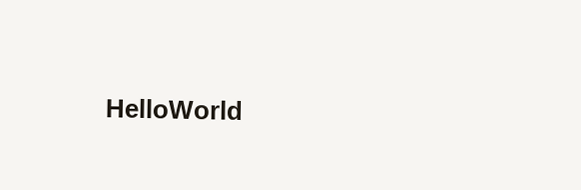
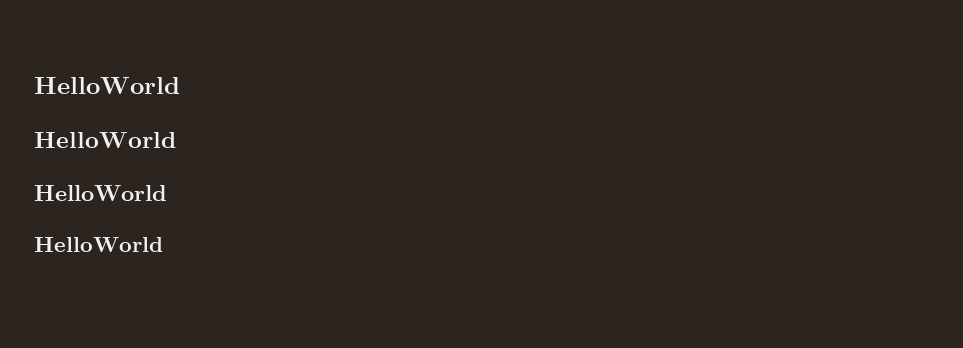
[105,98,243,121] HelloWorld -> [34,77,180,94] [34,132,176,148] [34,185,167,201] [34,237,163,252] HelloWorld // HelloWorld // HelloWorld // HelloWorld

